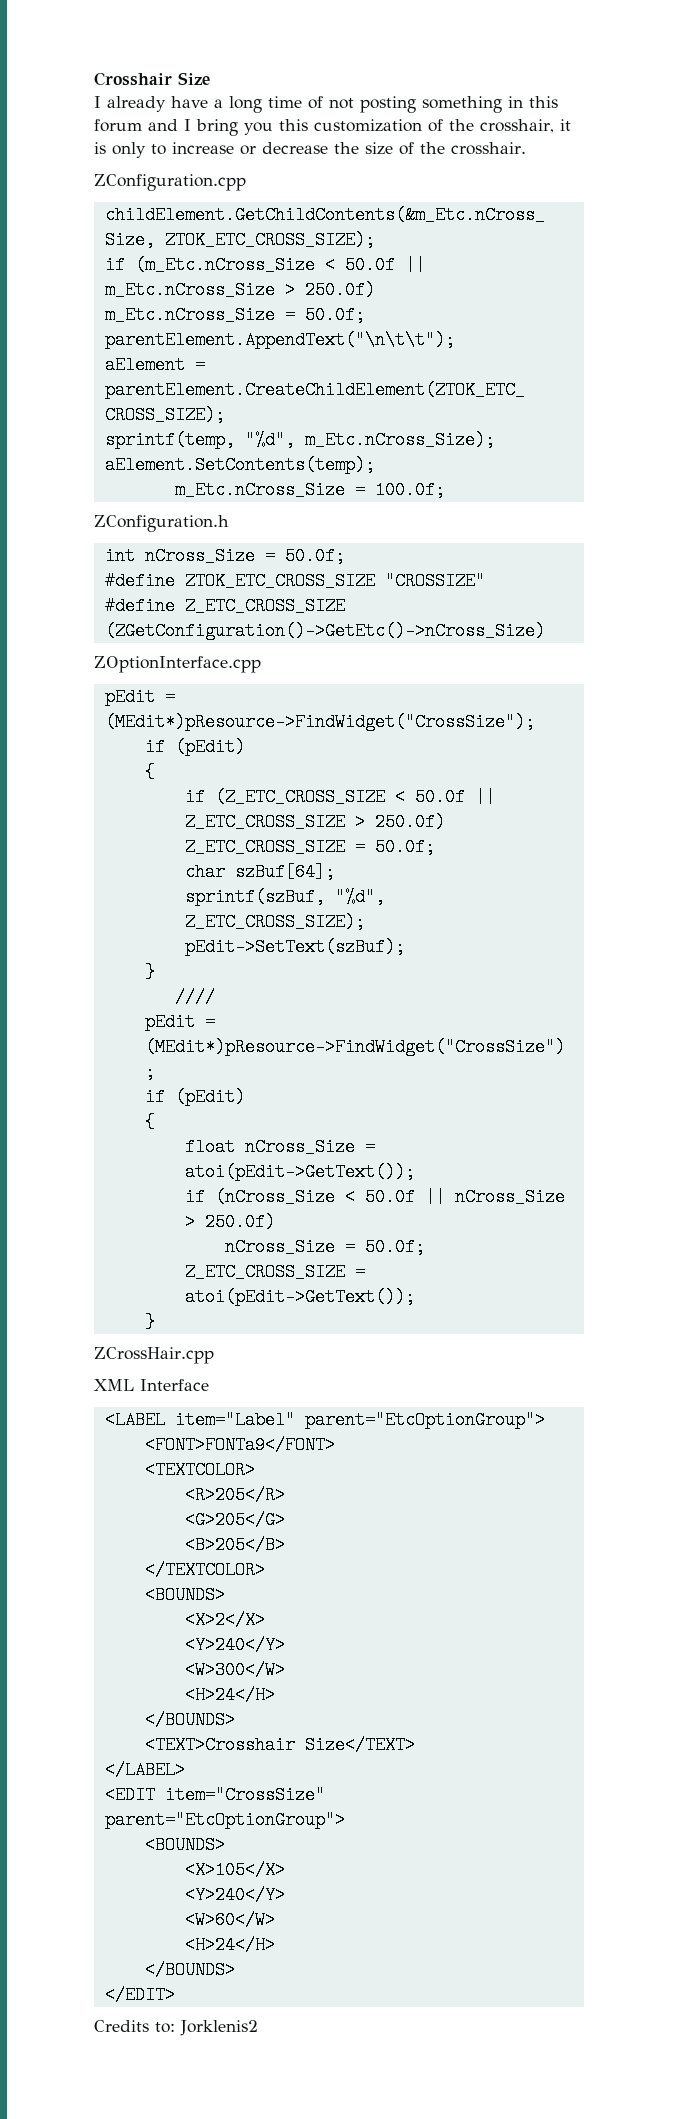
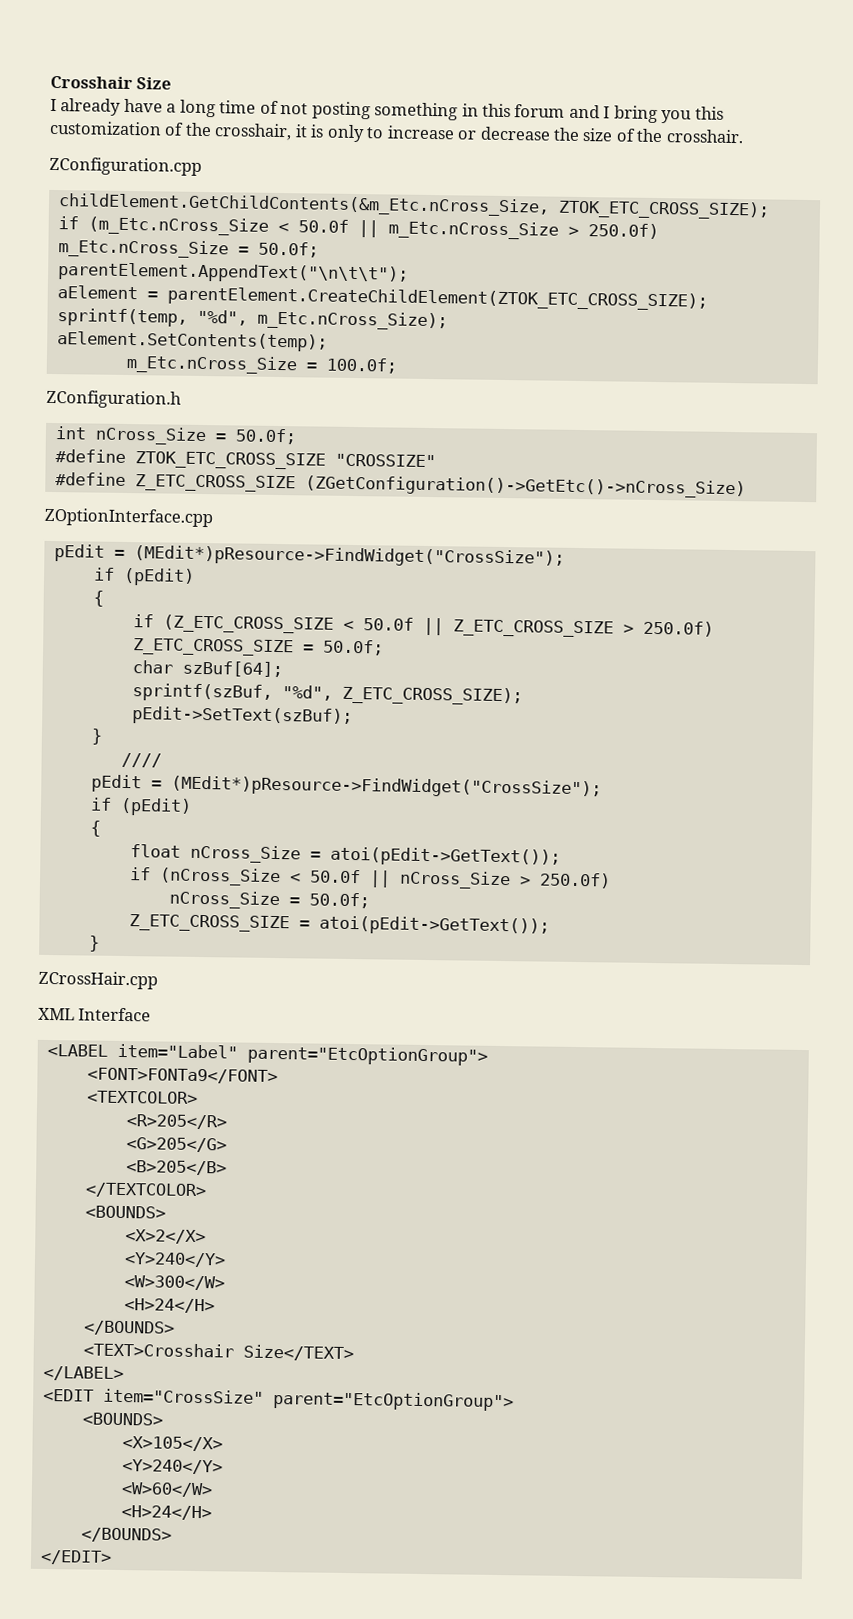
[94,2020,258,2036] // Credits to: Jorklenis2 -> (112, 1557) none

